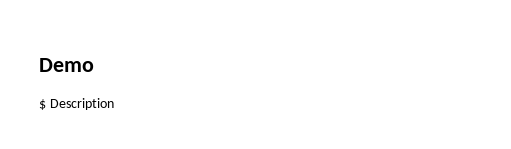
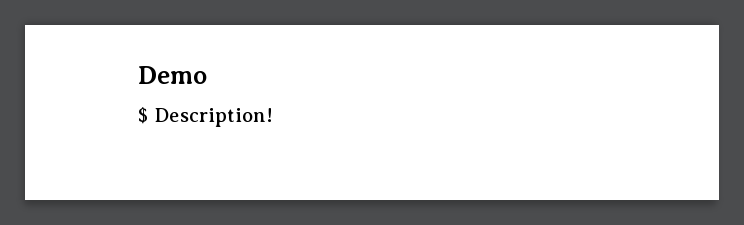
[49,98,114,110] Description -> [153,108,273,127] Description!

